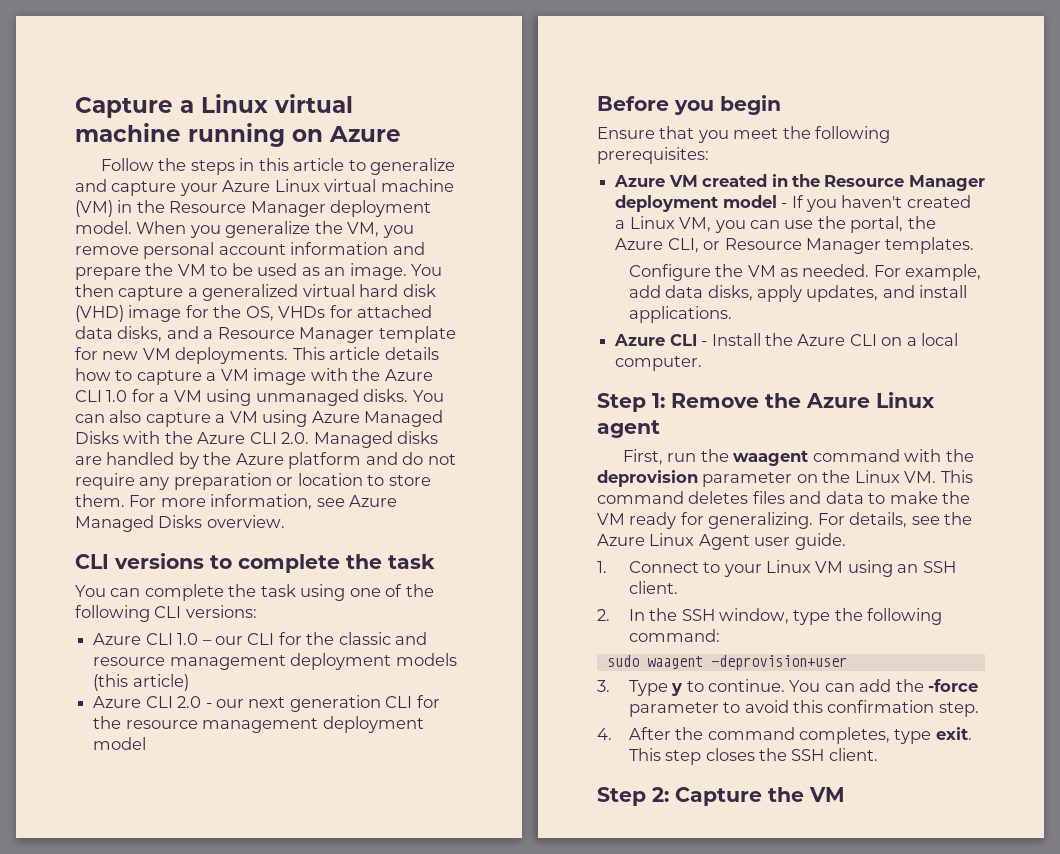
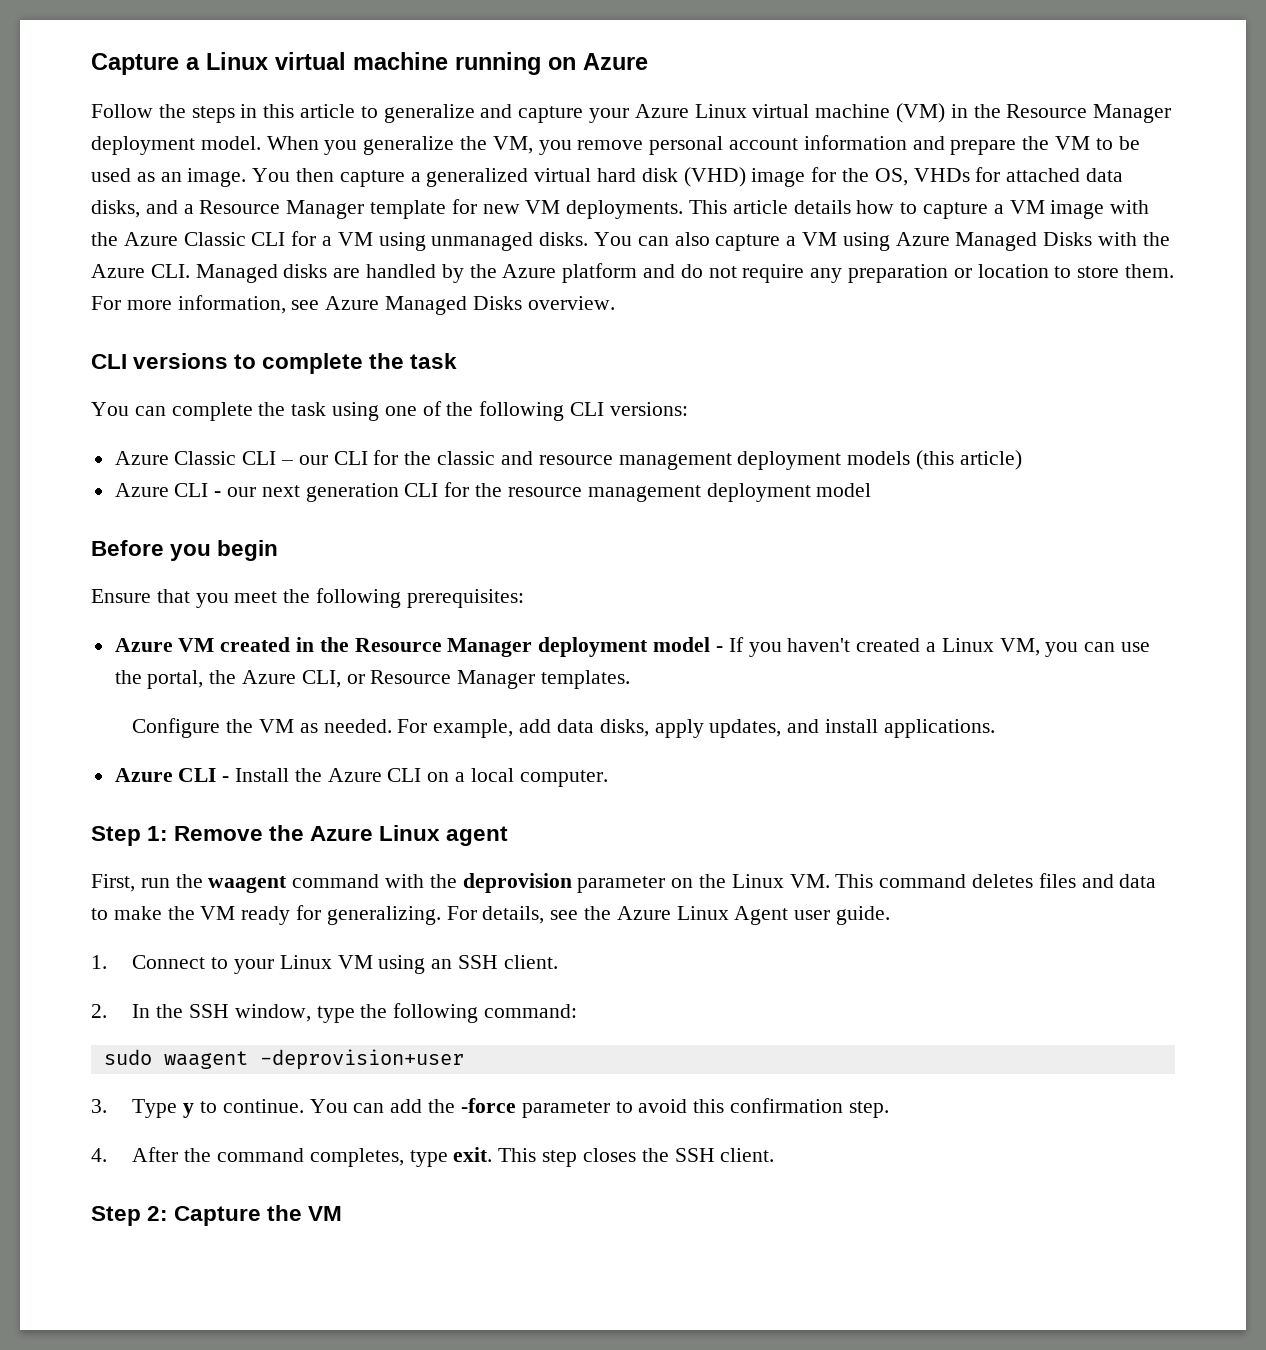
[75,390,128,402] CLI 1.0 -> [183,232,286,246] Classic CLI
[249,432,310,444] CLI 2.0. -> [150,264,190,278] CLI.
[145,633,199,645] CLI 1.0 -> [174,451,277,465] Classic CLI
[177,696,202,708] 2.0 -> (209, 490) none

